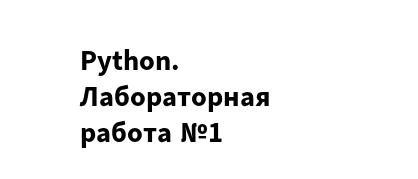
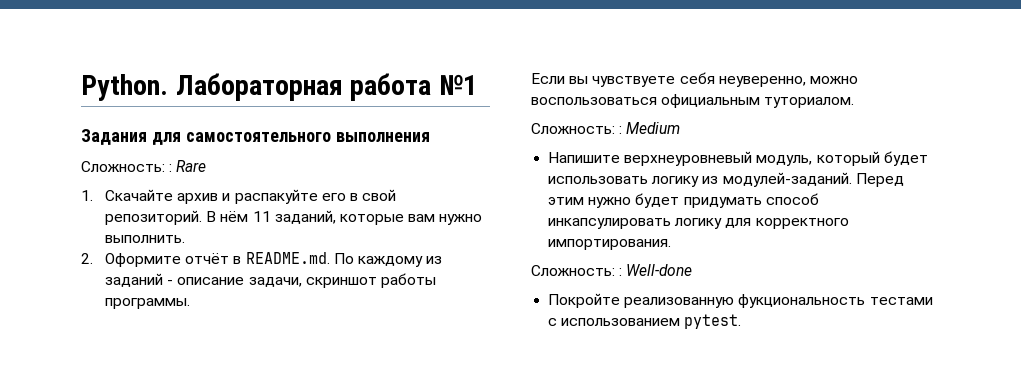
(223, 133) none -> [81,129,430,145] [81,160,207,172] [81,189,397,204] [105,210,483,225] [105,235,186,243] [81,252,443,267] [105,273,437,288] [105,298,191,309] [531,72,858,87] [531,94,855,108] [531,122,681,134] [548,151,928,166] [548,172,904,187] [548,193,819,208] [548,218,849,229] [548,239,672,250] [531,264,693,276] [548,293,933,308] [548,314,742,329] // Задания для самостоятельного выполнения // Сложность: : Rare // 1. Скачайте архив и распакуйте его в свой репозиторий. В нём 11 заданий, которые вам нужно выполнить. // 2. Оформите отчёт в README.md. По каждому из заданий - описание задачи, скриншот работы программы. // Если вы чувствуете себя неуверенно, можно воспользоваться официальным туториалом. // Сложность: : Medium // Напишите верхнеуровневый модуль, который будет использовать логику из модулей-заданий. Перед этим нужно будет придумать способ инкапсулировать логику для корректного импортирования. // Сложность: : Well-done // Покройте реализованную фукциональность тестами с использованием pytest.

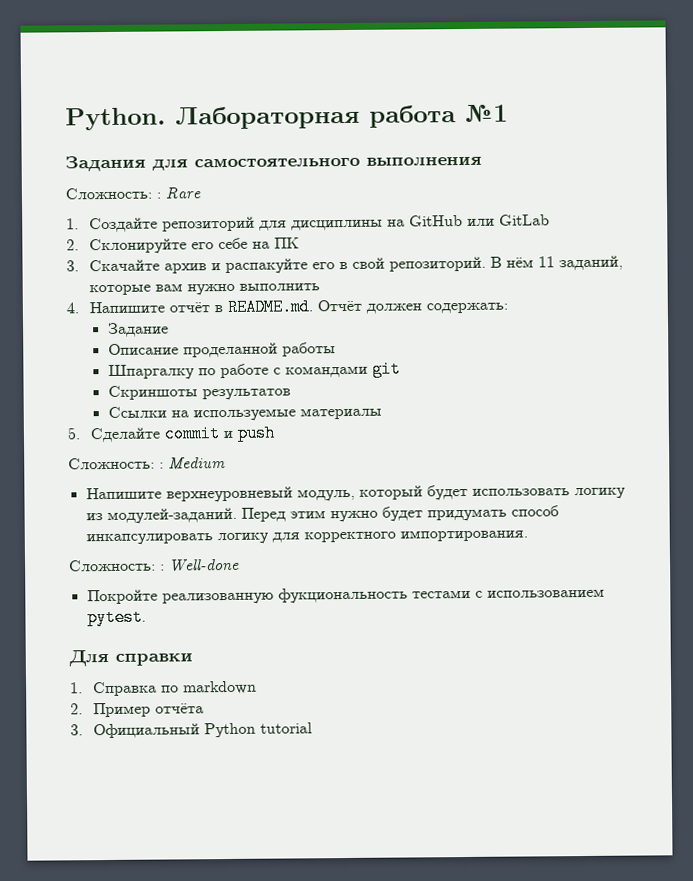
(93, 195) none -> [89,214,551,233] [66,237,300,255] [66,260,79,272] Создайте репозиторий для дисциплины на GitHub или GitLab // 2. Склонируйте его себе на ПК // 3.
[105,235,186,243] [81,252,443,267] [105,273,437,288] [105,298,191,309] [531,72,858,87] [531,94,855,108] выполнить. // 2. Оформите отчёт в README.md. По каждому из заданий - описание задачи, скриншот работы программы. // Если вы чувствуете себя неуверенно, можно воспользоваться официальным туториалом. -> [239,283,321,291] [66,298,509,316] [107,322,169,338] [107,342,336,358] [107,360,401,381] [107,385,291,401] [107,406,382,422] [67,424,277,443] выполнить // 4. Напишите отчёт в README.md. Отчёт должен содержать: // Задание // Описание проделанной работы // Шпаргалку по работе с командами git // Скриншоты результатов // Ссылки на используемые материалы // 5. Сделайте commit и push
(742, 321) none -> [68,649,193,667] [70,680,258,697] [70,702,205,718] [70,722,314,739] // Для справки // 1. Справка по markdown // 2. Пример отчёта // 3. Официальный Python tutorial

